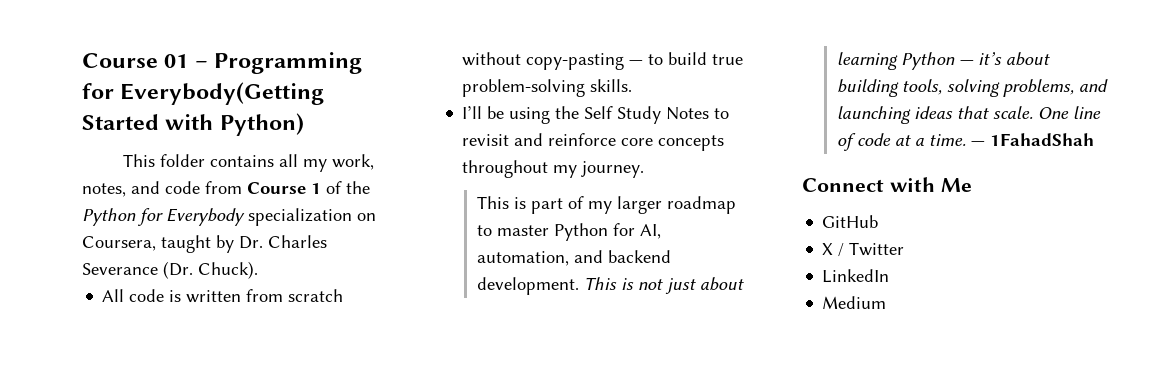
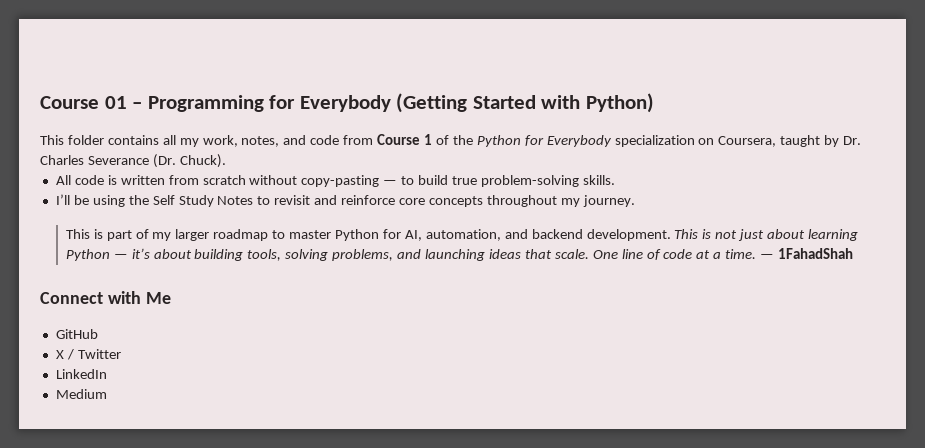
[120,82,325,105] Everybody(Getting -> [299,93,468,113] Everybody (Getting

